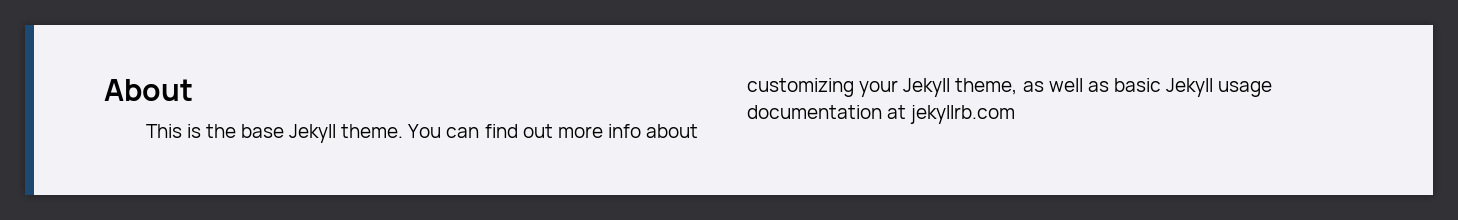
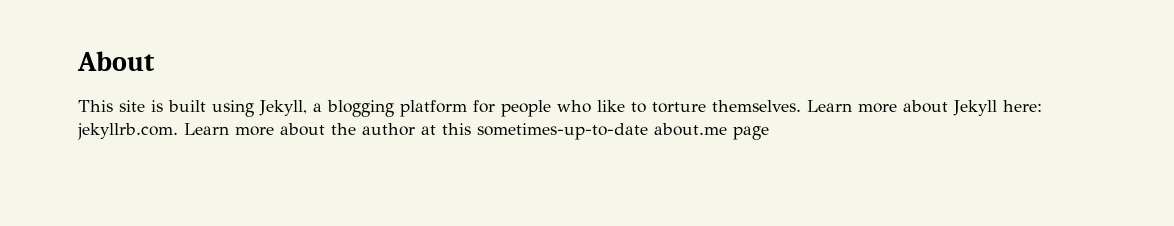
[186,124,699,143] [747,78,1273,97] [747,105,1016,124] is the base Jekyll theme. You can find out more info about customizing your Jekyll theme, as well as basic Jekyll usage documentation at jekyllrb.com -> [119,100,1042,117] [77,123,769,140] site is built using Jekyll, a blogging platform for people who like to torture themselves. Learn more about Jekyll here: jekyllrb.com. Learn more about the author at this sometimes-up-to-date about.me page

